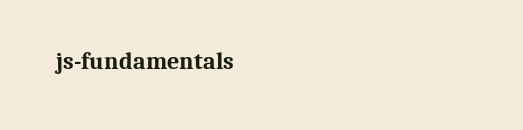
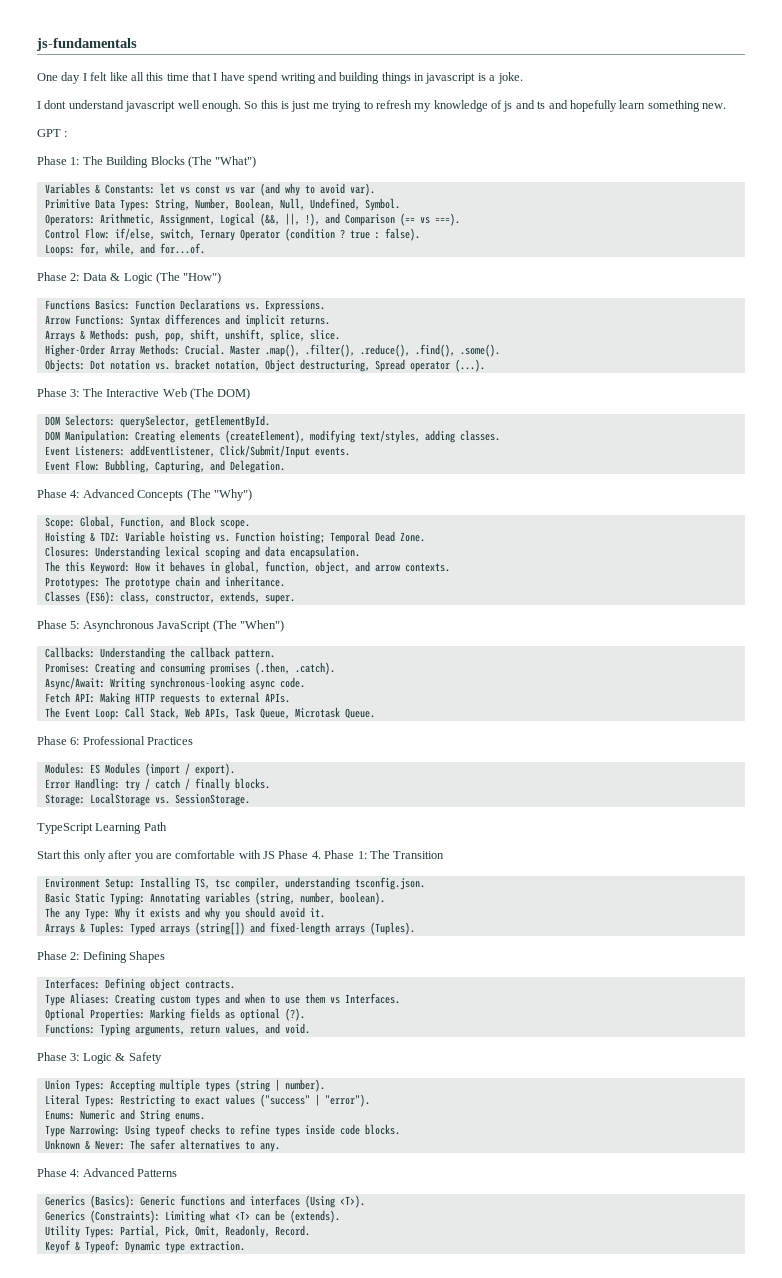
(234, 63) none -> [37,72,523,84] [37,100,726,112] [37,129,68,137] [37,156,257,168] [44,183,375,196] [44,198,400,211] [44,213,460,226] [44,228,420,241] [44,243,205,256] [37,272,222,284] [44,299,325,312] [44,314,330,327] [44,329,340,342] [44,344,500,357] [44,359,485,372] [37,388,251,400] [44,415,270,428] [44,430,500,443] [44,445,350,458] [44,460,285,473] [37,489,252,501] [44,516,250,529] [44,531,425,544] [44,546,360,559] [44,561,450,574] [44,576,285,589] [44,591,295,604] [37,620,284,632] [44,647,275,660] [44,662,335,675] [44,677,305,690] [44,692,290,705] [44,707,375,720] [37,736,194,745] [44,763,235,776] [44,778,270,791] [44,793,250,806] [37,822,167,834] [37,850,445,862] [44,877,425,890] [44,892,385,905] [44,907,325,920] [44,922,415,935] [37,951,166,963] [44,978,235,991] [44,993,400,1006] [44,1008,305,1021] [44,1023,310,1036] [37,1052,162,1064] [44,1079,325,1092] [44,1094,370,1107] [44,1109,205,1122] [44,1124,400,1137] [44,1139,280,1152] [37,1168,178,1177] [44,1195,365,1208] [44,1210,340,1223] [44,1225,310,1238] [44,1240,245,1253] // One day I felt like all this time that I have spend writing and building things in javascript is a joke. // I dont understand javascript well enough. So this is just me trying to refresh my knowledge of js and ts and hopefully learn something new. // GPT : // Phase 1: The Building Blocks (The "What") // Variables & Constants: let vs const vs var (and why to avoid var). // Primitive Data Types: String, Number, Boolean, Null, Undefined, Symbol. // Operators: Arithmetic, Assignment, Logical (&&, ||, !), and Comparison (== vs ===). // Control Flow: if/else, switch, Ternary Operator (condition ? true : false). // Loops: for, while, and for...of. // Phase 2: Data & Logic (The "How") // Functions Basics: Function Declarations vs. Expressions. // Arrow Functions: Syntax differences and implicit returns. // Arrays & Methods: push, pop, shift, unshift, splice, slice. // Higher-Order Array Methods: Crucial. Master .map(), .filter(), .reduce(), .find(), .some(). // Objects: Dot notation vs. bracket notation, Object destructuring, Spread operator (...). // Phase 3: The Interactive Web (The DOM) // DOM Selectors: querySelector, getElementById. // DOM Manipulation: Creating elements (createElement), modifying text/styles, adding classes. // Event Listeners: addEventListener, Click/Submit/Input events. // Event Flow: Bubbling, Capturing, and Delegation. // Phase 4: Advanced Concepts (The "Why") // Scope: Global, Function, and Block scope. // Hoisting & TDZ: Variable hoisting vs. Function hoisting; Temporal Dead Zone. // Closures: Understanding lexical scoping and data encapsulation. // The this Keyword: How it behaves in global, function, object, and arrow contexts. // Prototypes: The prototype chain and inheritance. // Classes (ES6): class, constructor, extends, super. // Phase 5: Asynchronous JavaScript (The "When") // Callbacks: Understanding the callback pattern. // Promises: Creating and consuming promises (.then, .catch). // Async/Await: Writing synchronous-looking async code. // Fetch API: Making HTTP requests to external APIs. // The Event Loop: Call Stack, Web APIs, Task Queue, Microtask Queue. // Phase 6: Professional Practices // Modules: ES Modules (import / export). // Error Handling: try / catch / finally blocks. // Storage: LocalStorage vs. SessionStorage. // TypeScript Learning Path // Start this only after you are comfortable with JS Phase 4. Phase 1: The Transition // Environment Setup: Installing TS, tsc compiler, understanding tsconfig.json. // Basic Static Typing: Annotating variables (string, number, boolean). // The any Type: Why it exists and why you should avoid it. // Arrays & Tuples: Typed arrays (string[]) and fixed-length arrays (Tuples). // Phase 2: Defining Shapes // Interfaces: Defining object contracts. // Type Aliases: Creating custom types and when to use them vs Interfaces. // Optional Properties: Marking fields as optional (?). // Functions: Typing arguments, return values, and void. // Phase 3: Logic & Safety // Union Types: Accepting multiple types (string | number). // Literal Types: Restricting to exact values ("success" | "error"). // Enums: Numeric and String enums. // Type Narrowing: Using typeof checks to refine types inside code blocks. // Unknown & Never: The safer alternatives to any. // Phase 4: Advanced Patterns // Generics (Basics): Generic functions and interfaces (Using <T>). // Generics (Constraints): Limiting what <T> can be (extends). // Utility Types: Partial, Pick, Omit, Readonly, Record. // Keyof & Typeof: Dynamic type extraction.

